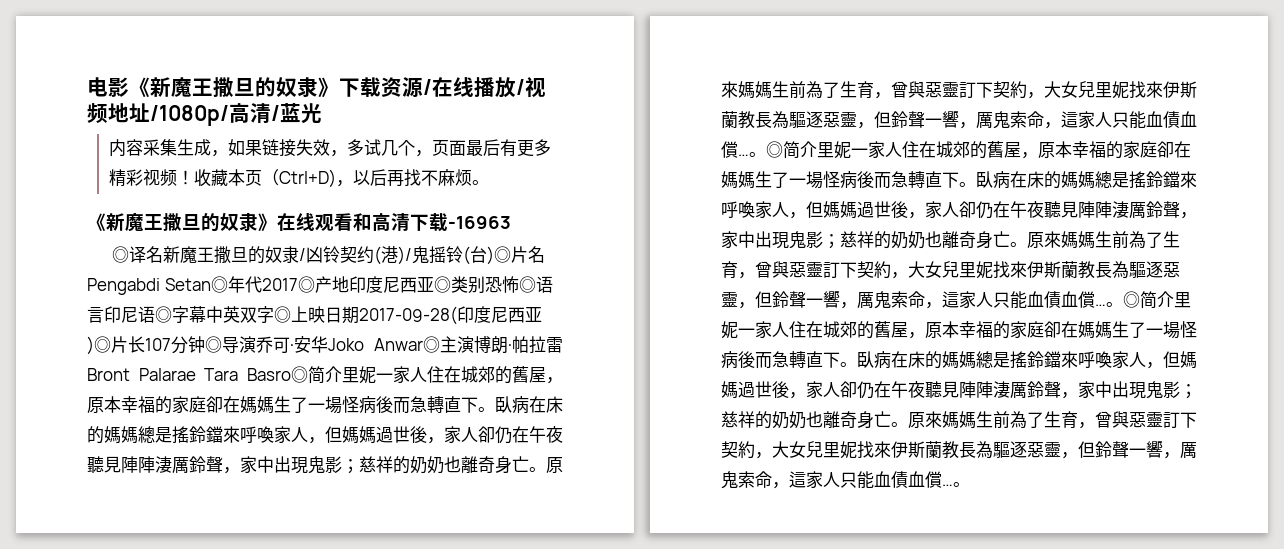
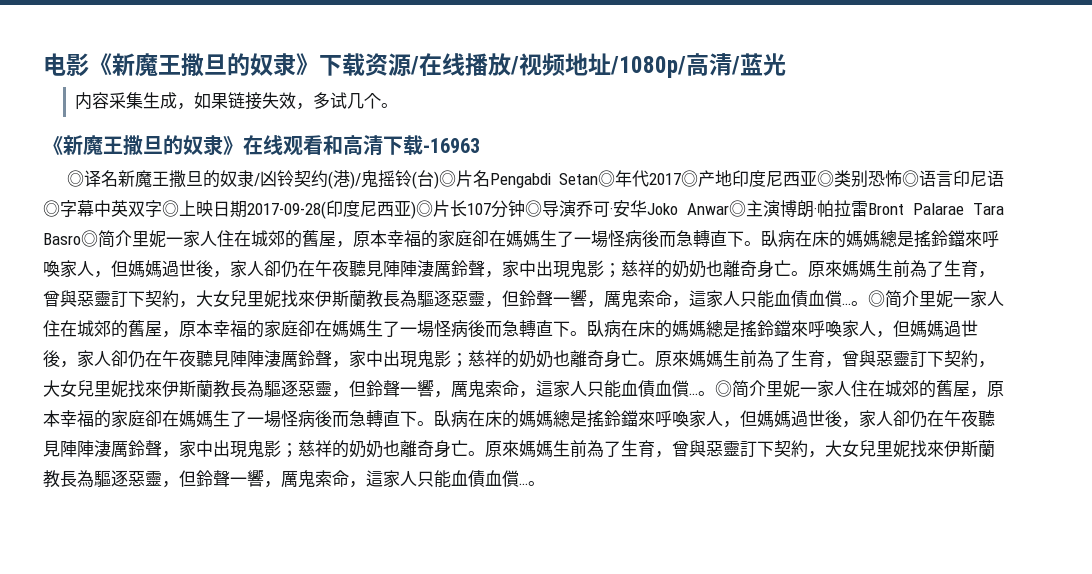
[414,139,551,157] [108,169,472,188] ，页面最后有更多精彩视频！收藏本页（Ctrl+D)，以后再找不麻烦 -> (382, 101) none

